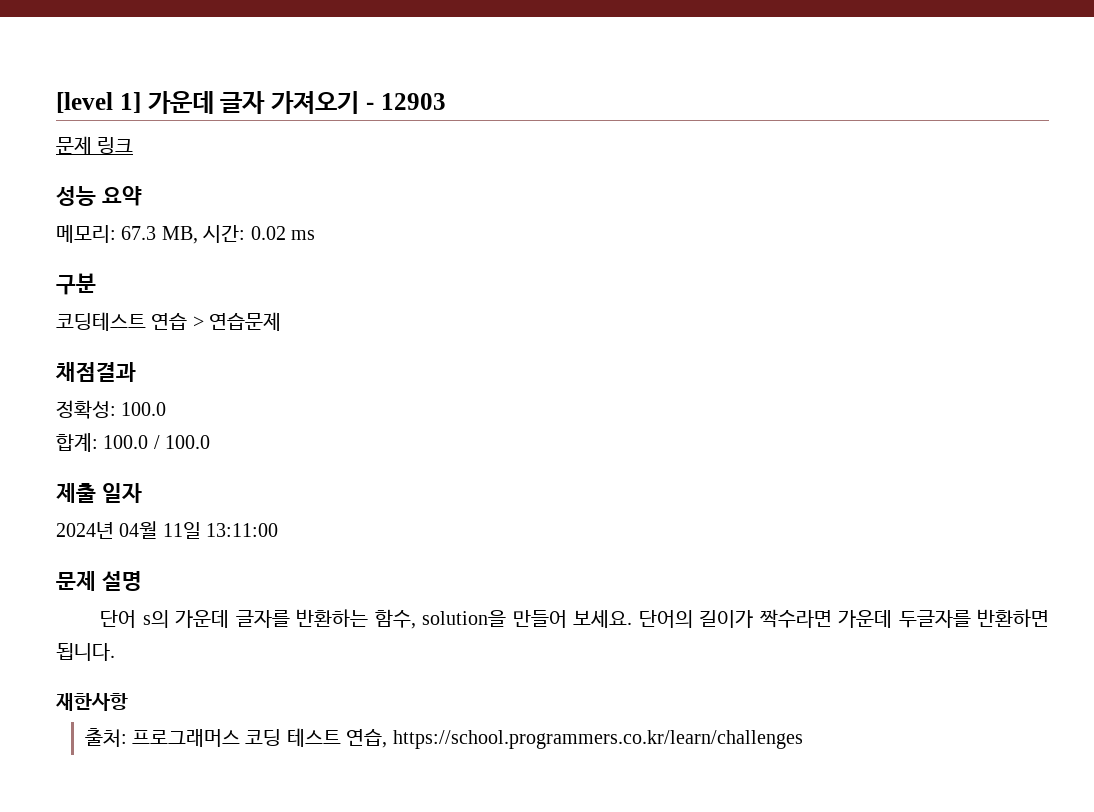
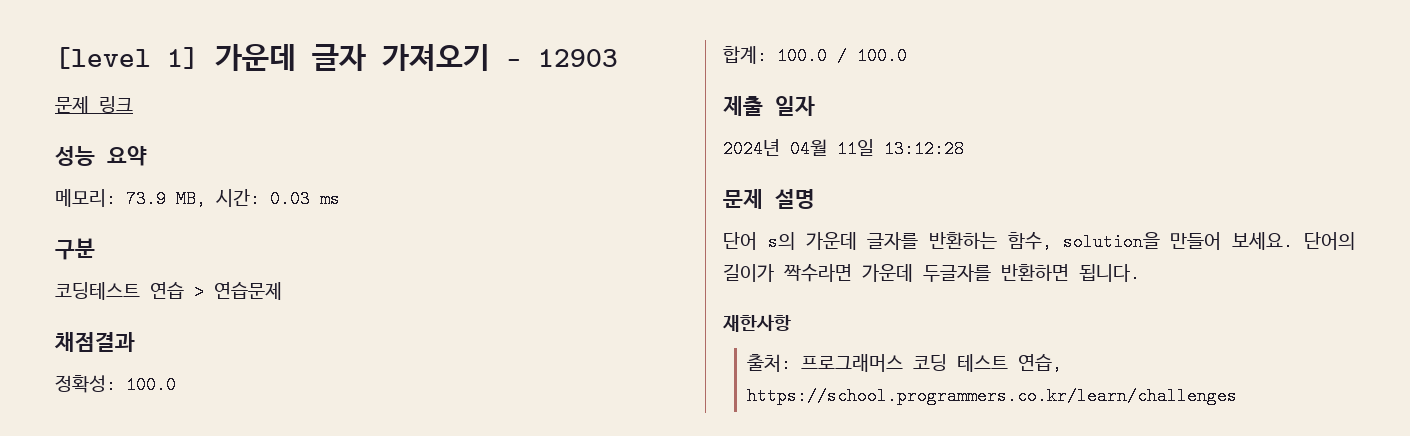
[121,226,157,240] 67.3 -> [126,190,166,208] 73.9
[250,226,286,240] 0.02 -> [270,190,310,208] 0.03
[206,523,279,537] 13:11:00 -> [884,140,964,158] 13:12:28

